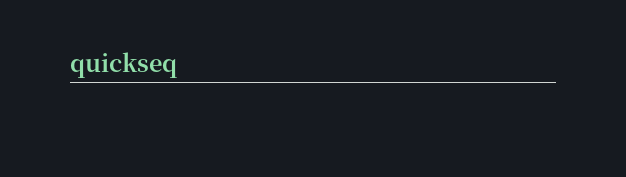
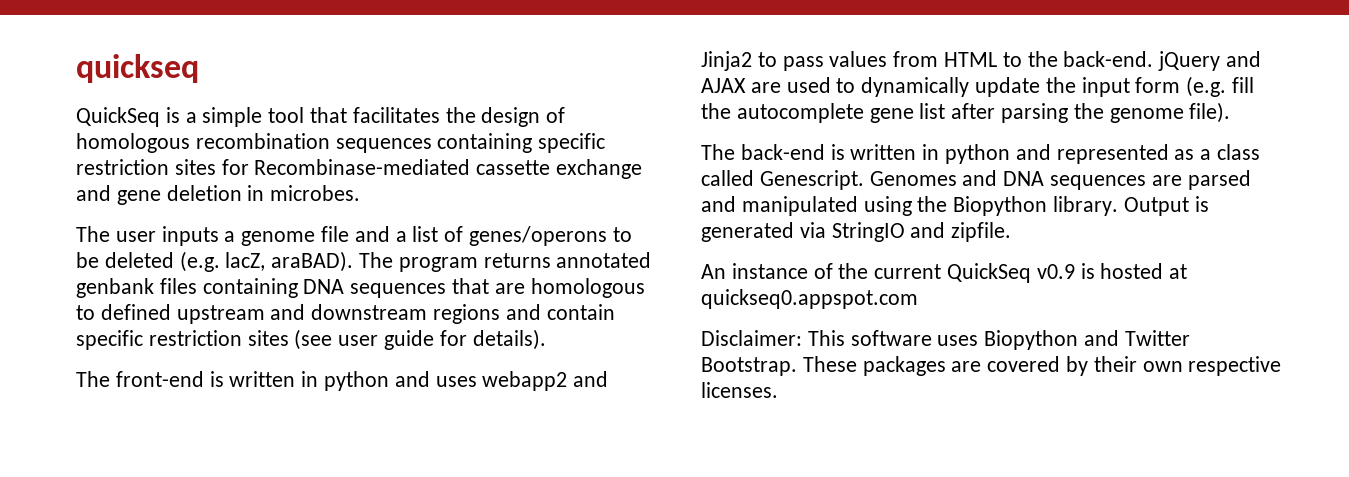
(177, 65) none -> [76,107,566,127] [76,133,606,153] [76,159,643,179] [76,185,361,205] [76,226,632,246] [76,251,652,272] [76,278,645,298] [76,304,615,324] [76,329,546,350] [76,371,609,391] [701,51,1262,71] [701,76,1255,97] [701,102,1231,123] [701,144,1261,164] [701,170,1251,190] [701,196,1209,216] [701,222,1012,242] [701,263,1188,283] [701,289,918,309] [701,330,1190,350] [701,356,1282,376] [701,382,778,398] // QuickSeq is a simple tool that facilitates the design of homologous recombination sequences containing specific restriction sites for Recombinase-mediated cassette exchange and gene deletion in microbes. // The user inputs a genome file and a list of genes/operons to be deleted (e.g. lacZ, araBAD). The program returns annotated genbank files containing DNA sequences that are homologous to defined upstream and downstream regions and contain specific restriction sites (see user guide for details). // The front-end is written in python and uses webapp2 and Jinja2 to pass values from HTML to the back-end. jQuery and AJAX are used to dynamically update the input form (e.g. fill the autocomplete gene list after parsing the genome file). // The back-end is written in python and represented as a class called Genescript. Genomes and DNA sequences are parsed and manipulated using the Biopython library. Output is generated via StringIO and zipfile. // An instance of the current QuickSeq v0.9 is hosted at quickseq0.appspot.com // Disclaimer: This software uses Biopython and Twitter Bootstrap. These packages are covered by their own respective licenses.

